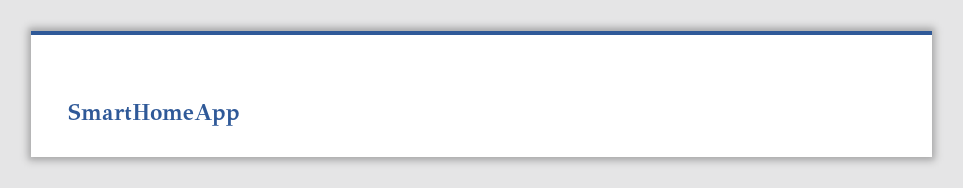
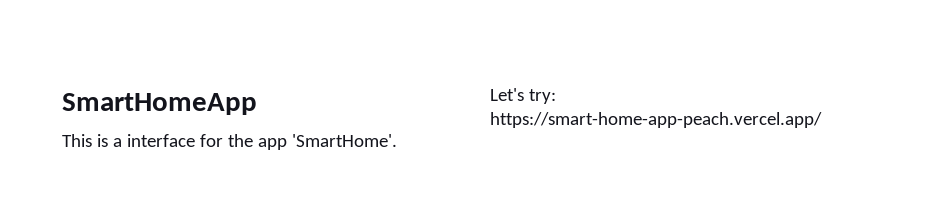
(240, 114) none -> [62,134,397,150] [490,88,556,104] [490,112,822,128] // This is a interface for the app 'SmartHome'. // Let's try: https://smart-home-app-peach.vercel.app/

